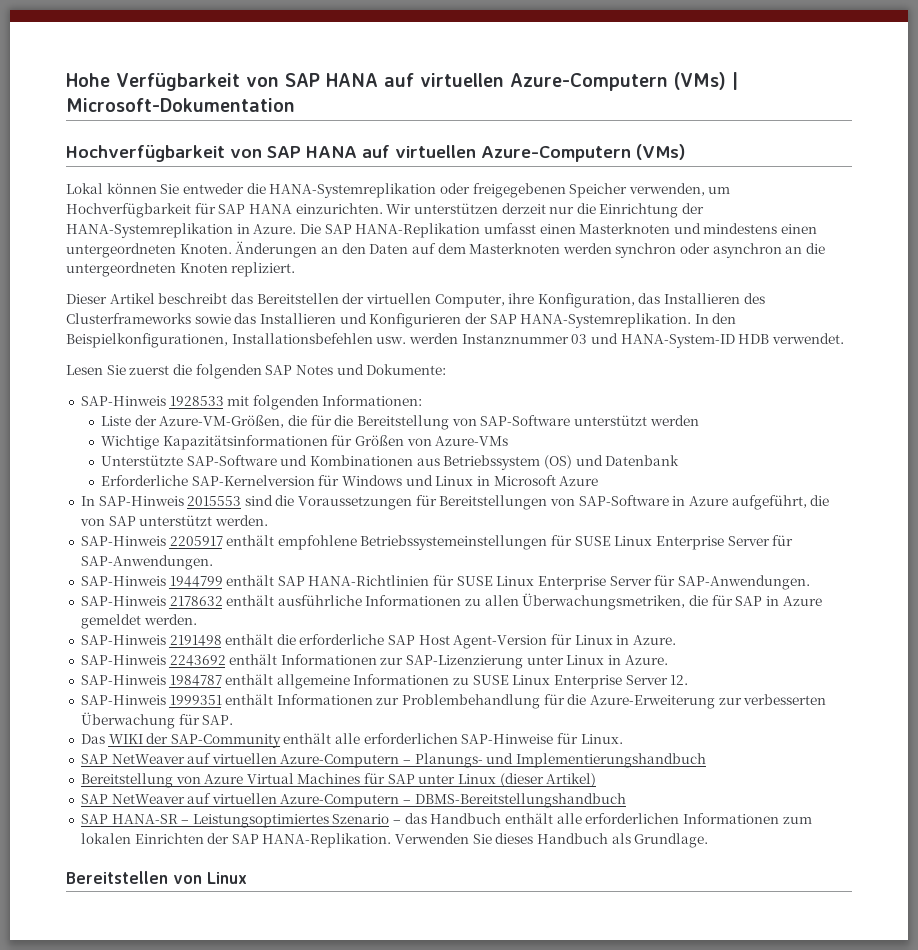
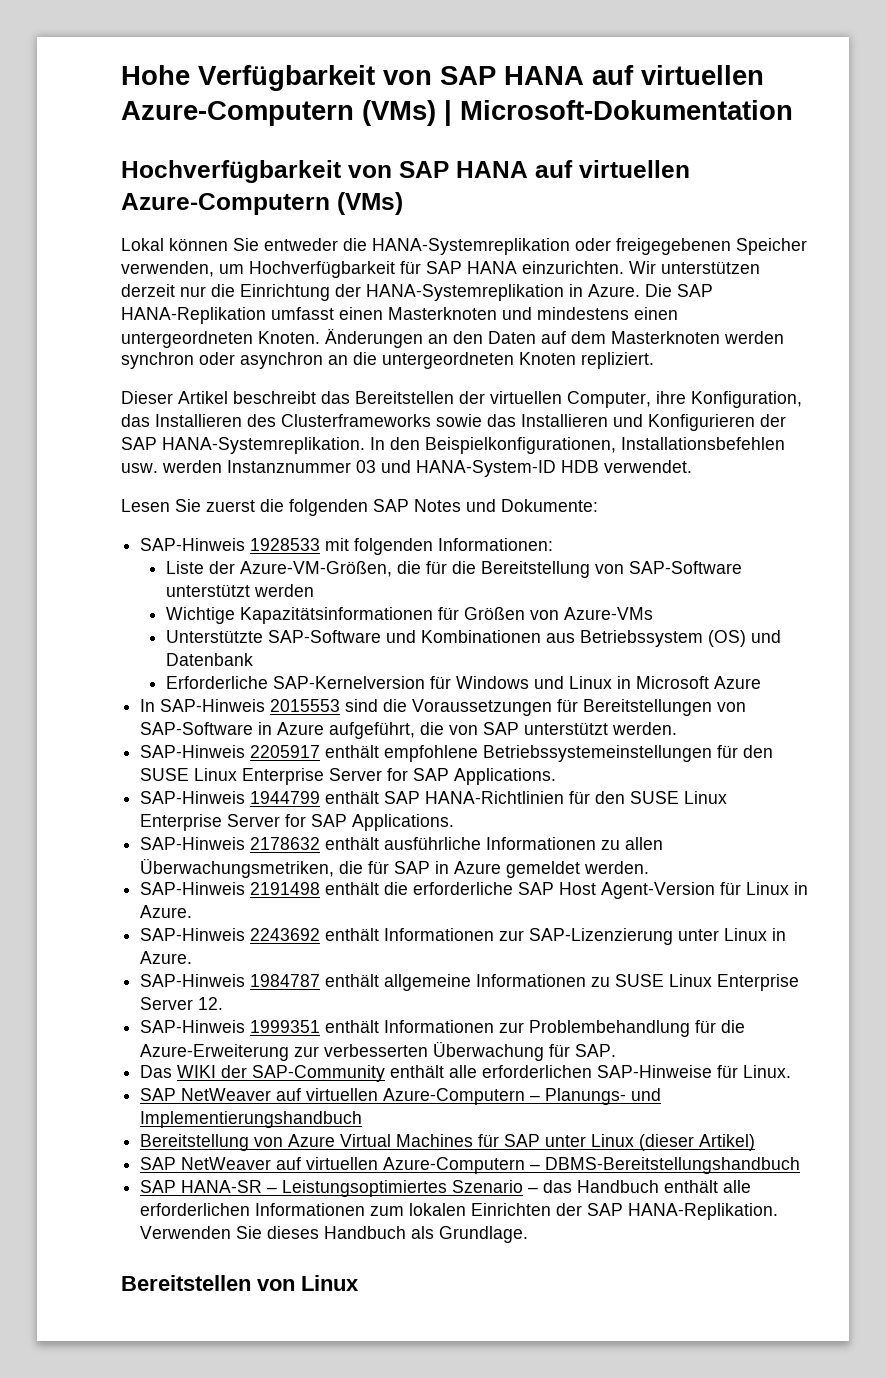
[574,535,794,550] [80,555,213,570] SUSE Linux Enterprise Server für SAP-Anwendungen. -> [743,745,774,758] [140,768,557,785] den SUSE Linux Enterprise Server for SAP Applications.
[456,575,810,590] SUSE Linux Enterprise Server für SAP-Anwendungen. -> [595,791,728,804] [140,814,455,831] den SUSE Linux Enterprise Server for SAP Applications.

